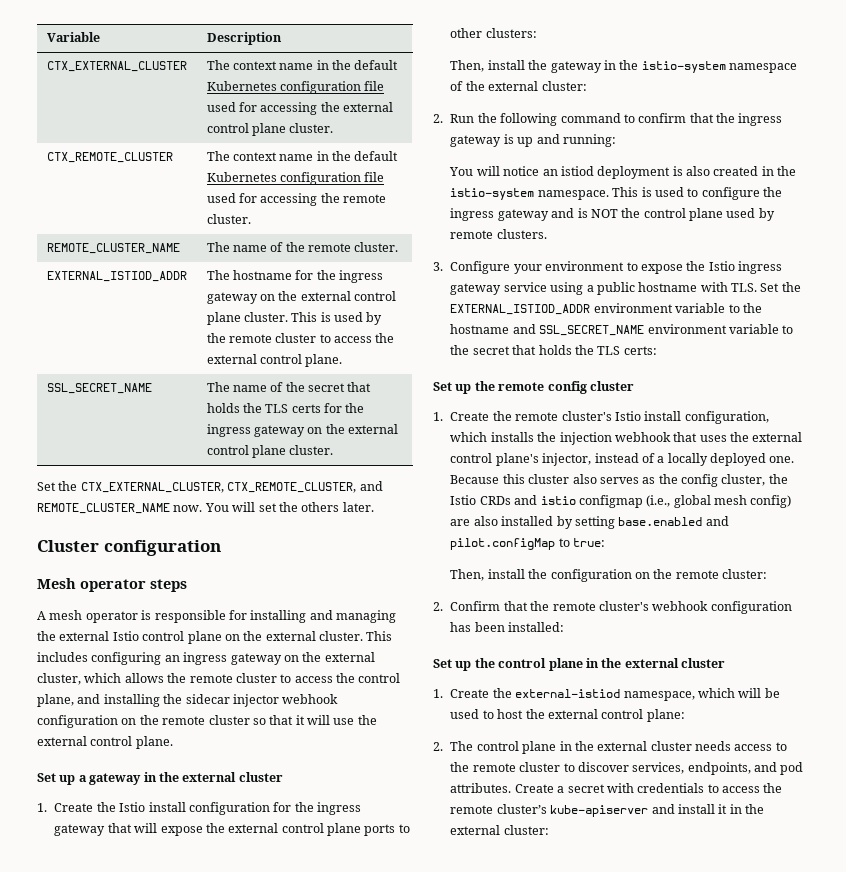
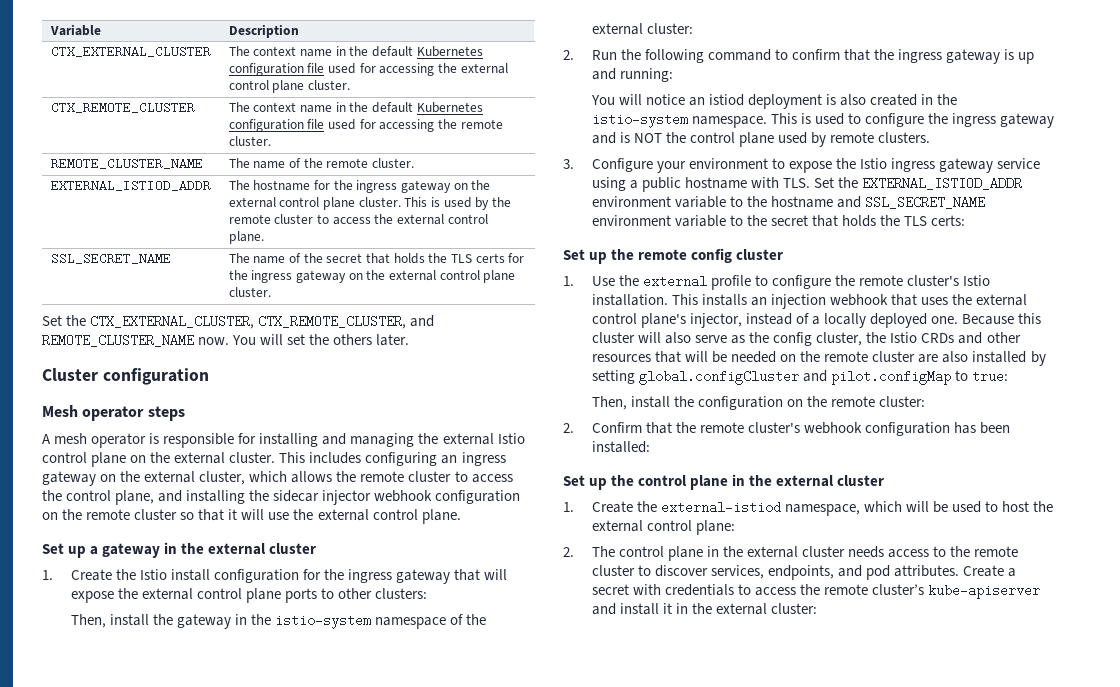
[450,411,769,424] [450,432,557,442] Create the remote cluster's Istio install configuration, which installs the -> [591,275,991,290] [591,294,768,306] Use the external profile to configure the remote cluster's Istio installation. This installs an
[572,474,639,484] also serves -> [637,332,728,344] will also serve
[540,495,792,508] istio configmap (i.e., global mesh config) -> [986,332,1021,343] [591,351,916,363] other resources that will be needed on the remote cluster
[618,517,703,526] base.enabled -> [638,370,799,385] global.configCluster

